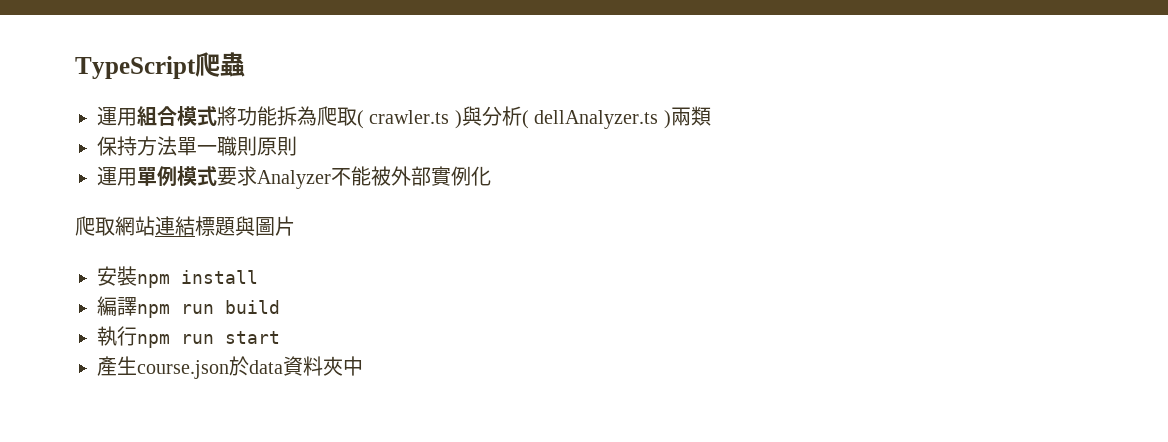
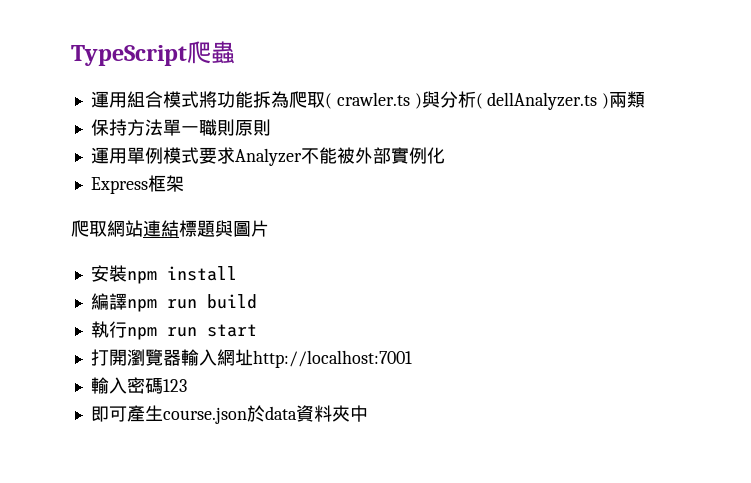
(491, 176) none -> [90,175,184,194] // Express框架
(280, 337) none -> [90,349,412,368] [90,377,187,394] [90,406,127,422] 打開瀏覽器輸入網址http://localhost:7001 // 輸入密碼123 // 即可

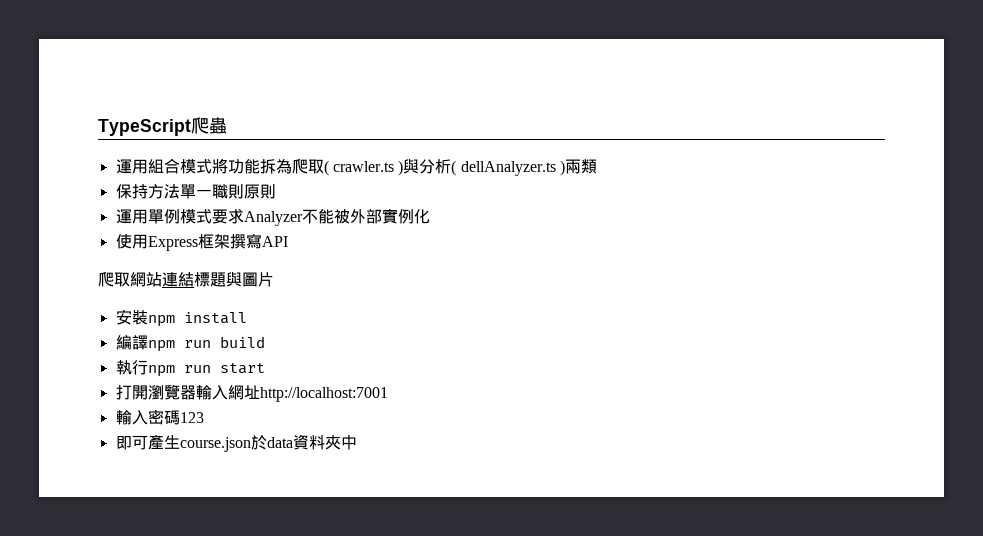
(445, 155) none -> [115,234,148,249] 使用
(184, 183) none -> [229,233,288,249] 撰寫API

